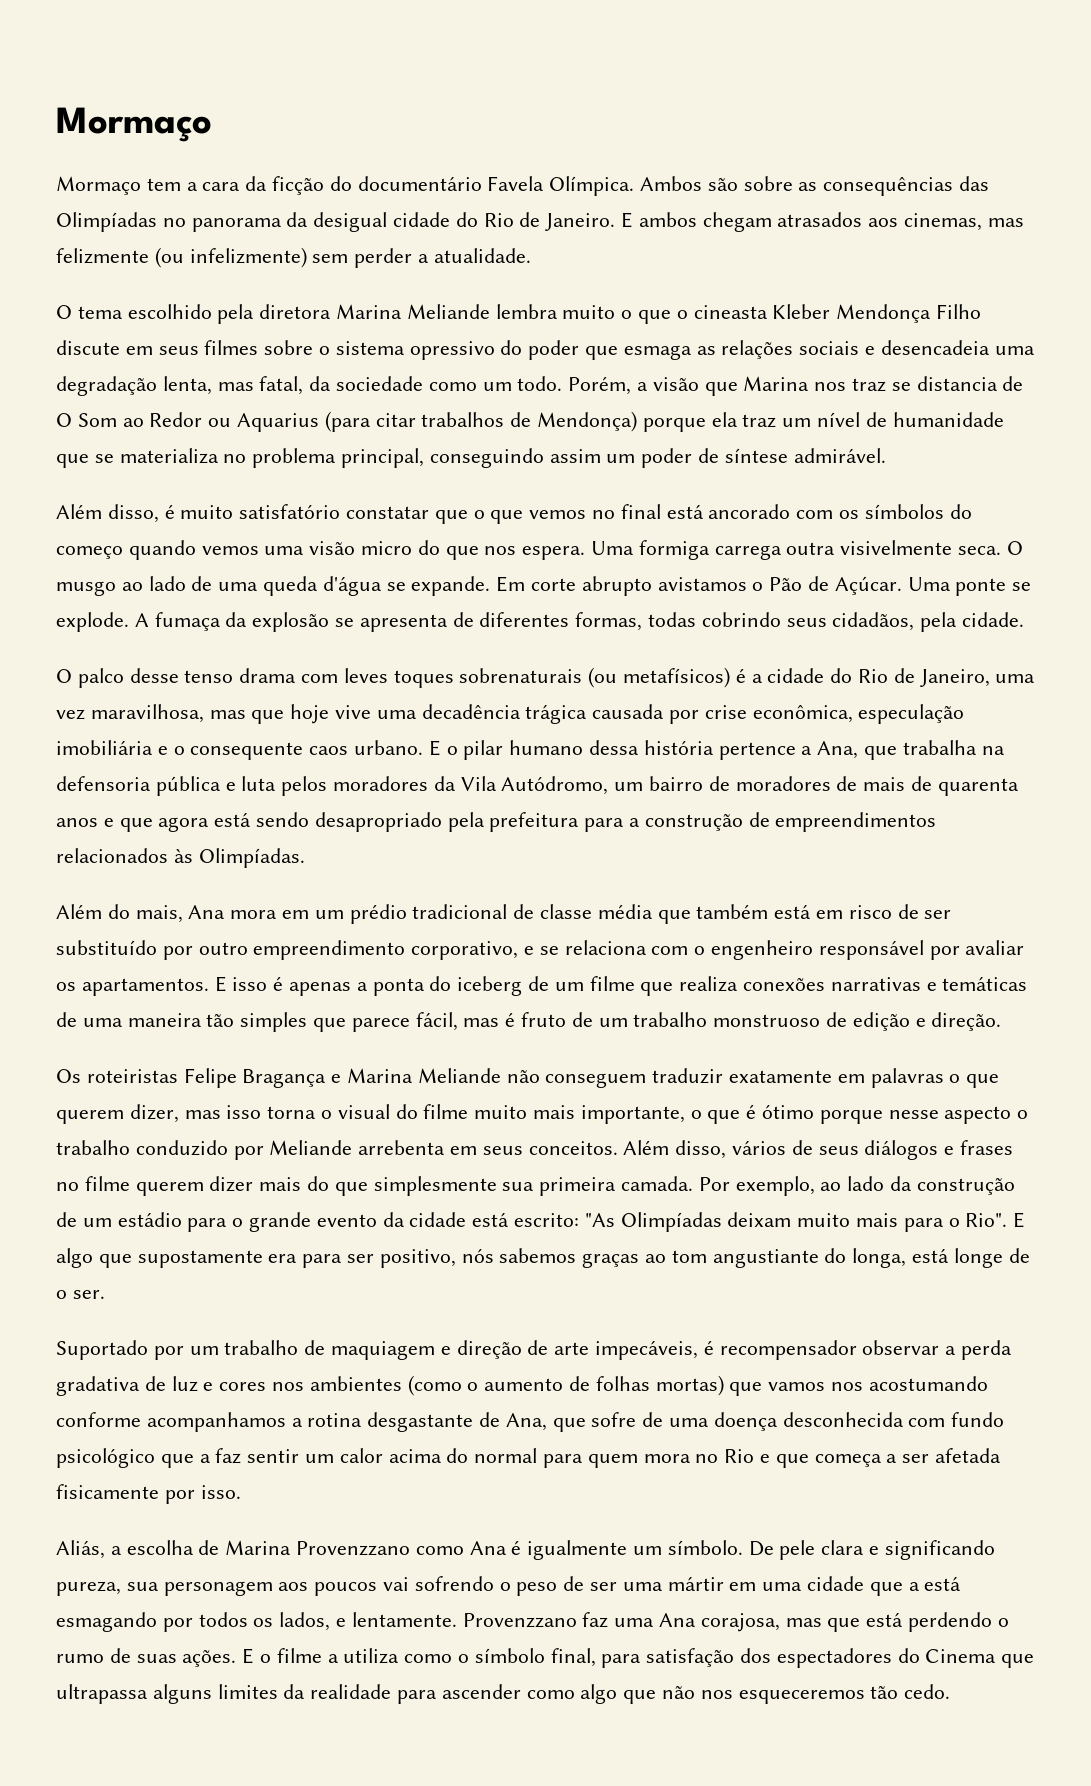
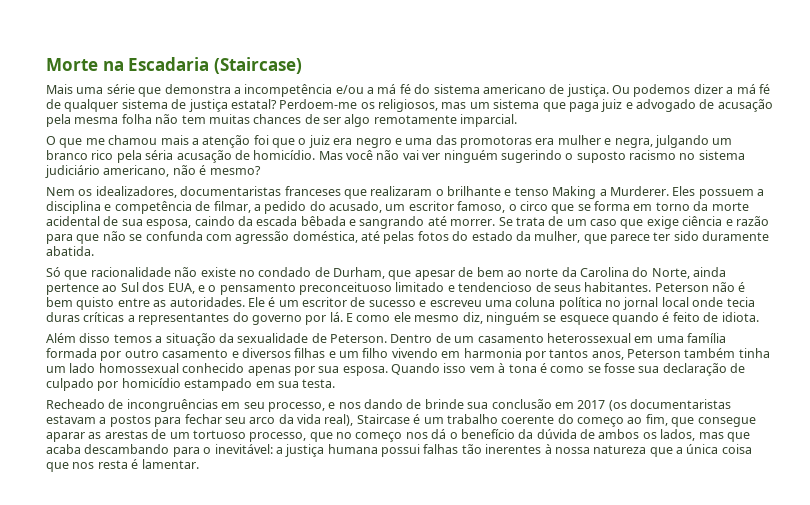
[56,107,212,142] [56,176,990,196] [56,212,1024,232] [56,247,531,268] [56,304,982,324] [56,340,1035,360] [56,376,1024,396] [56,411,1004,432] [56,448,886,468] [56,504,972,524] [56,540,1023,560] [56,576,1032,596] [56,612,1025,632] [56,667,1036,688] [56,704,965,724] [56,740,1005,760] [56,776,1019,796] [56,812,937,832] [56,848,305,868] [56,904,952,924] [56,940,1025,960] [56,976,1028,996] [56,1012,1002,1032] [56,1068,1000,1088] [56,1104,1029,1124] [56,1140,1014,1160] [56,1176,1015,1196] [56,1212,1026,1232] [56,1248,1030,1268] [56,1290,105,1299] [56,1340,1013,1360] [56,1375,988,1396] [56,1412,1005,1432] [56,1448,1002,1468] [56,1484,241,1504] [56,1540,995,1560] [56,1576,962,1596] [56,1612,1009,1632] [56,1648,1035,1668] [56,1684,951,1704] Mormaço // Mormaço tem a cara da ficção do documentário Favela Olímpica. Ambos são sobre as consequências das Olimpíadas no panorama da desigual cidade do Rio de Janeiro. E ambos chegam atrasados aos cinemas, mas felizmente (ou infelizmente) sem perder a atualidade. // O tema escolhido pela diretora Marina Meliande lembra muito o que o cineasta Kleber Mendonça Filho discute em seus filmes sobre o sistema opressivo do poder que esmaga as relações sociais e desencadeia uma degradação lenta, mas fatal, da sociedade como um todo. Porém, a visão que Marina nos traz se distancia de O Som ao Redor ou Aquarius (para citar trabalhos de Mendonça) porque ela traz um nível de humanidade que se materializa no problema principal, conseguindo assim um poder de síntese admirável. // Além disso, é muito satisfatório constatar que o que vemos no final está ancorado com os símbolos do começo quando vemos uma visão micro do que nos espera. Uma formiga carrega outra visivelmente seca. O musgo ao lado de uma queda d'água se expande. Em corte abrupto avistamos o Pão de Açúcar. Uma ponte se explode. A fumaça da explosão se apresenta de diferentes formas, todas cobrindo seus cidadãos, pela cidade. // O palco desse tenso drama com leves toques sobrenaturais (ou metafísicos) é a cidade do Rio de Janeiro, uma vez maravilhosa, mas que hoje vive uma decadência trágica causada por crise econômica, especulação imobiliária e o consequente caos urbano. E o pilar humano dessa história pertence a Ana, que trabalha na defensoria pública e luta pelos moradores da Vila Autódromo, um bairro de moradores de mais de quarenta anos e que agora está sendo desapropriado pela prefeitura para a construção de empreendimentos relacionados às Olimpíadas. // Além do mais, Ana mora em um prédio tradicional de classe média que também está em risco de ser substituído por outro empreendimento corporativo, e se relaciona com o engenheiro responsável por avaliar os apartamentos. E isso é apenas a ponta do iceberg de um filme que realiza conexões narrativas e temáticas de uma maneira tão simples que parece fácil, mas é fruto de um trabalho monstruoso de edição e direção. // Os roteiristas Felipe Bragança e Marina Meliande não conseguem traduzir exatamente em palavras o que querem dizer, mas isso torna o visual do filme muito mais importante, o que é ótimo porque nesse aspecto o trabalho conduzido por Meliande arrebenta em seus conceitos. Além disso, vários de seus diálogos e frases no filme querem dizer mais do que simplesmente sua primeira camada. Por exemplo, ao lado da construção de um estádio para o grande evento da cidade está escrito: "As Olimpíadas deixam muito mais para o Rio". E algo que supostamente era para ser positivo, nós sabemos graças ao tom angustiante do longa, está longe de o ser. // Suportado por um trabalho de maquiagem e direção de arte impecáveis, é recompensador observar a perda gradativa de luz e cores nos ambientes (como o aumento de folhas mortas) que vamos nos acostumando conforme acompanhamos a rotina desgastante de Ana, que sofre de uma doença desconhecida com fundo psicológico que a faz sentir um calor acima do normal para quem mora no Rio e que começa a ser afetada fisicamente por isso. // Aliás, a escolha de Marina Provenzzano como Ana é igualmente um símbolo. De pele clara e significando pureza, sua personagem aos poucos vai sofrendo o peso de ser uma mártir em uma cidade que a está esmagando por todos os lados, e lentamente. Provenzzano faz uma Ana corajosa, mas que está perdendo o rumo de suas ações. E o filme a utiliza como o símbolo final, para satisfação dos espectadores do Cinema que ultrapassa alguns limites da realidade para ascender como algo que não nos esqueceremos tão cedo. -> [46,57,302,74] [46,84,770,97] [46,99,773,112] [46,114,518,127] [46,135,733,148] [46,150,745,163] [45,165,261,178] [46,186,764,199] [46,201,749,214] [46,216,769,229] [46,231,770,244] [46,246,94,256] [46,267,727,280] [46,282,746,295] [46,297,755,310] [46,312,759,325] [46,333,726,346] [46,348,770,361] [46,363,746,376] [46,378,336,391] [46,399,731,412] [46,414,756,427] [46,429,750,442] [46,444,752,457] [46,459,199,472] Morte na Escadaria (Staircase) // Mais uma série que demonstra a incompetência e/ou a má fé do sistema americano de justiça. Ou podemos dizer a má fé de qualquer sistema de justiça estatal? Perdoem-me os religiosos, mas um sistema que paga juiz e advogado de acusação pela mesma folha não tem muitas chances de ser algo remotamente imparcial. // O que me chamou mais a atenção foi que o juiz era negro e uma das promotoras era mulher e negra, julgando um branco rico pela séria acusação de homicídio. Mas você não vai ver ninguém sugerindo o suposto racismo no sistema judiciário americano, não é mesmo? // Nem os idealizadores, documentaristas franceses que realizaram o brilhante e tenso Making a Murderer. Eles possuem a disciplina e competência de filmar, a pedido do acusado, um escritor famoso, o circo que se forma em torno da morte acidental de sua esposa, caindo da escada bêbada e sangrando até morrer. Se trata de um caso que exige ciência e razão para que não se confunda com agressão doméstica, até pelas fotos do estado da mulher, que parece ter sido duramente abatida. // Só que racionalidade não existe no condado de Durham, que apesar de bem ao norte da Carolina do Norte, ainda pertence ao Sul dos EUA, e o pensamento preconceituoso limitado e tendencioso de seus habitantes. Peterson não é bem quisto entre as autoridades. Ele é um escritor de sucesso e escreveu uma coluna política no jornal local onde tecia duras críticas a representantes do governo por lá. E como ele mesmo diz, ninguém se esquece quando é feito de idiota. // Além disso temos a situação da sexualidade de Peterson. Dentro de um casamento heterossexual em uma família formada por outro casamento e diversos filhas e um filho vivendo em harmonia por tantos anos, Peterson também tinha um lado homossexual conhecido apenas por sua esposa. Quando isso vem à tona é como se fosse sua declaração de culpado por homicídio estampado em sua testa. // Recheado de incongruências em seu processo, e nos dando de brinde sua conclusão em 2017 (os documentaristas estavam a postos para fechar seu arco da vida real), Staircase é um trabalho coerente do começo ao fim, que consegue aparar as arestas de um tortuoso processo, que no começo nos dá o benefício da dúvida de ambos os lados, mas que acaba descambando para o inevitável: a justiça humana possui falhas tão inerentes à nossa natureza que a única coisa que nos resta é lamentar.

